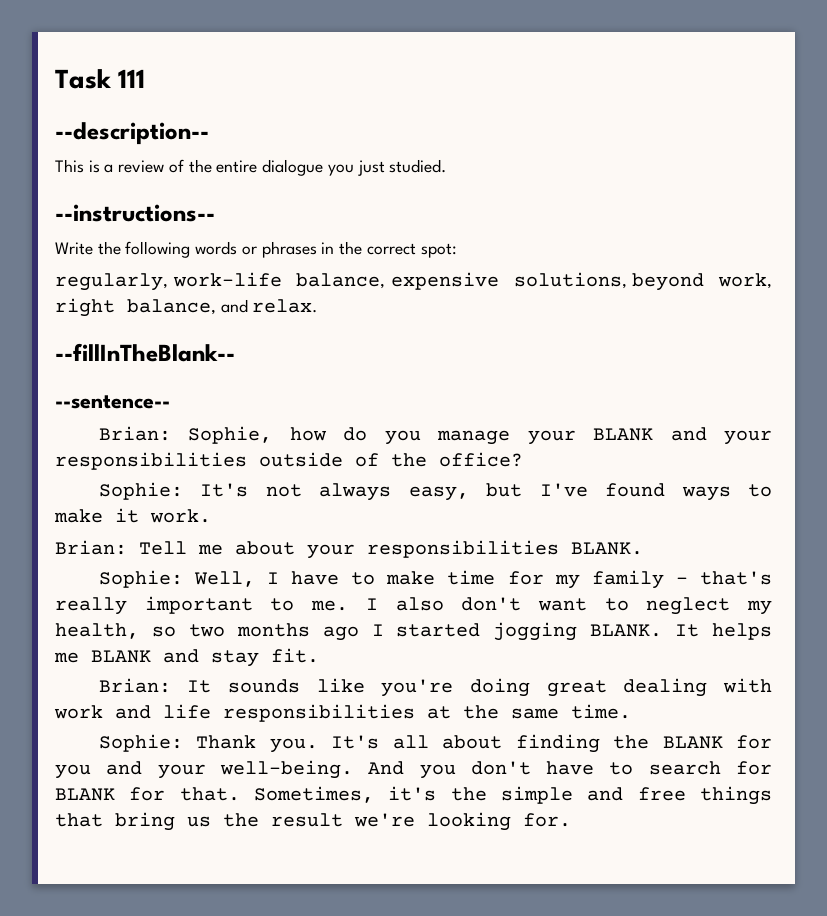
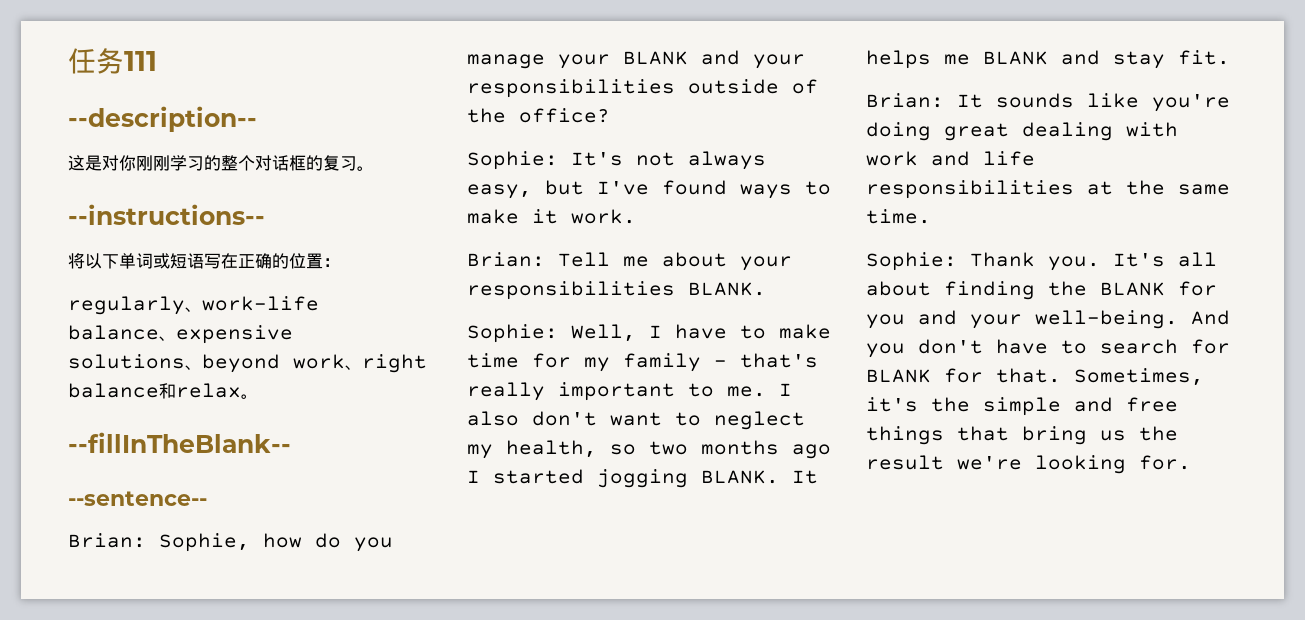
[55,69,112,89] Task -> [68,48,124,74] 任务
[55,159,447,176] [55,204,215,222] [55,241,457,258] [55,272,773,291] [55,298,318,317] This is a review of the entire dialogue you just studied. // --instructions-- // Write the following words or phrases in the correct spot: // regularly, work-life balance, expensive solutions, beyond work, right balance, and relax. -> [68,155,374,171] [68,204,265,225] [68,253,340,269] [68,296,319,315] [68,325,293,344] [68,354,427,373] [68,383,258,399] 这是对你刚刚学习的整个对话框的复习。 // --instructions-- // 将以下单词或短语写在正确的位置： // regularly、work-life balance、expensive solutions、beyond work、right balance和relax。

